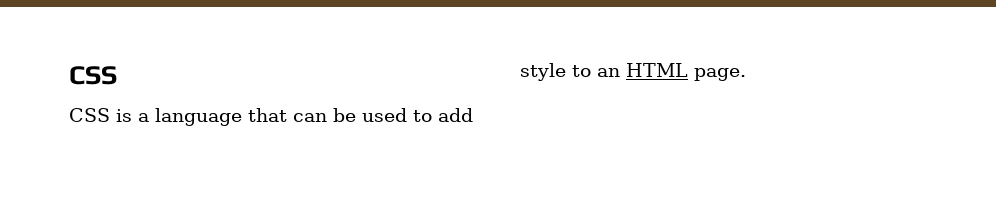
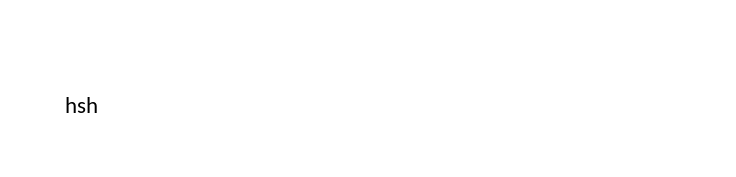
[69,66,117,85] [69,108,473,126] [520,63,746,81] CSS // CSS is a language that can be used to add style to an HTML page. -> [65,97,98,113] hsh

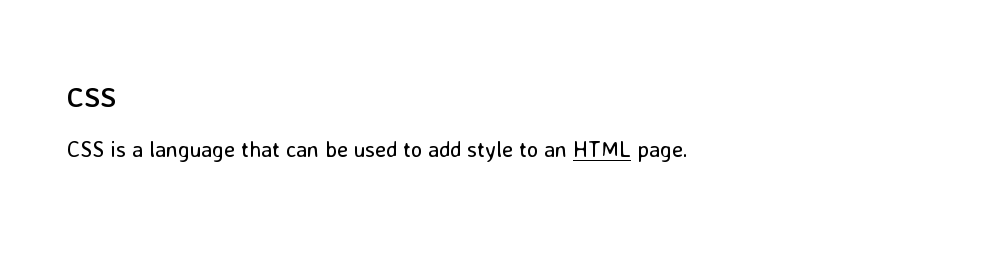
[65,97,98,113] hsh -> [67,88,116,107] [67,141,688,162] CSS // CSS is a language that can be used to add style to an HTML page.

